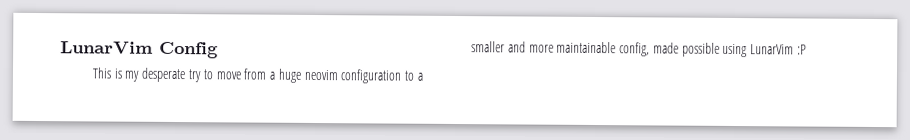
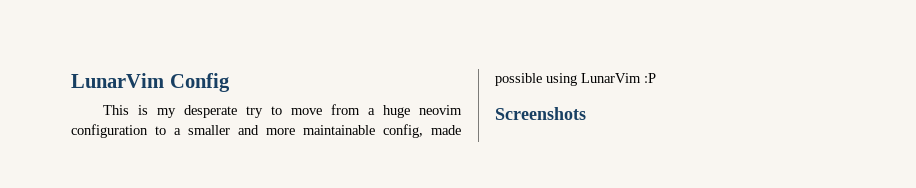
(808, 49) none -> [495,107,586,120] // Screenshots

